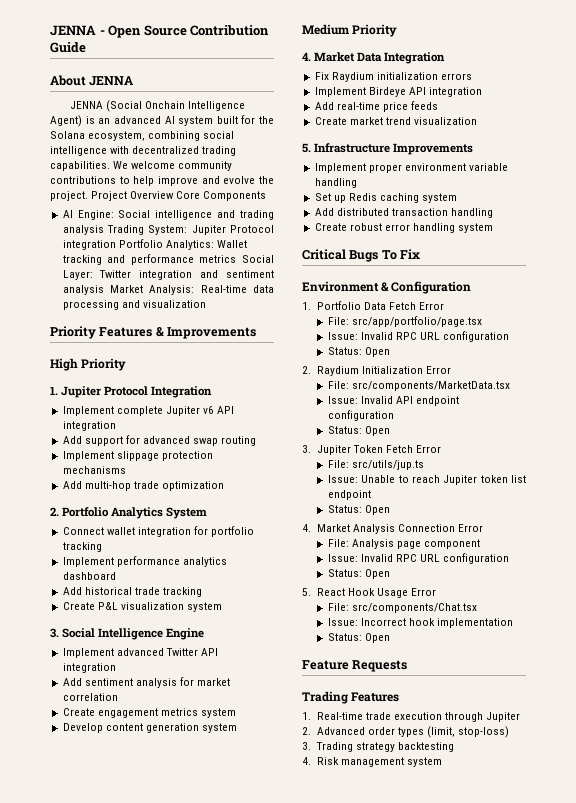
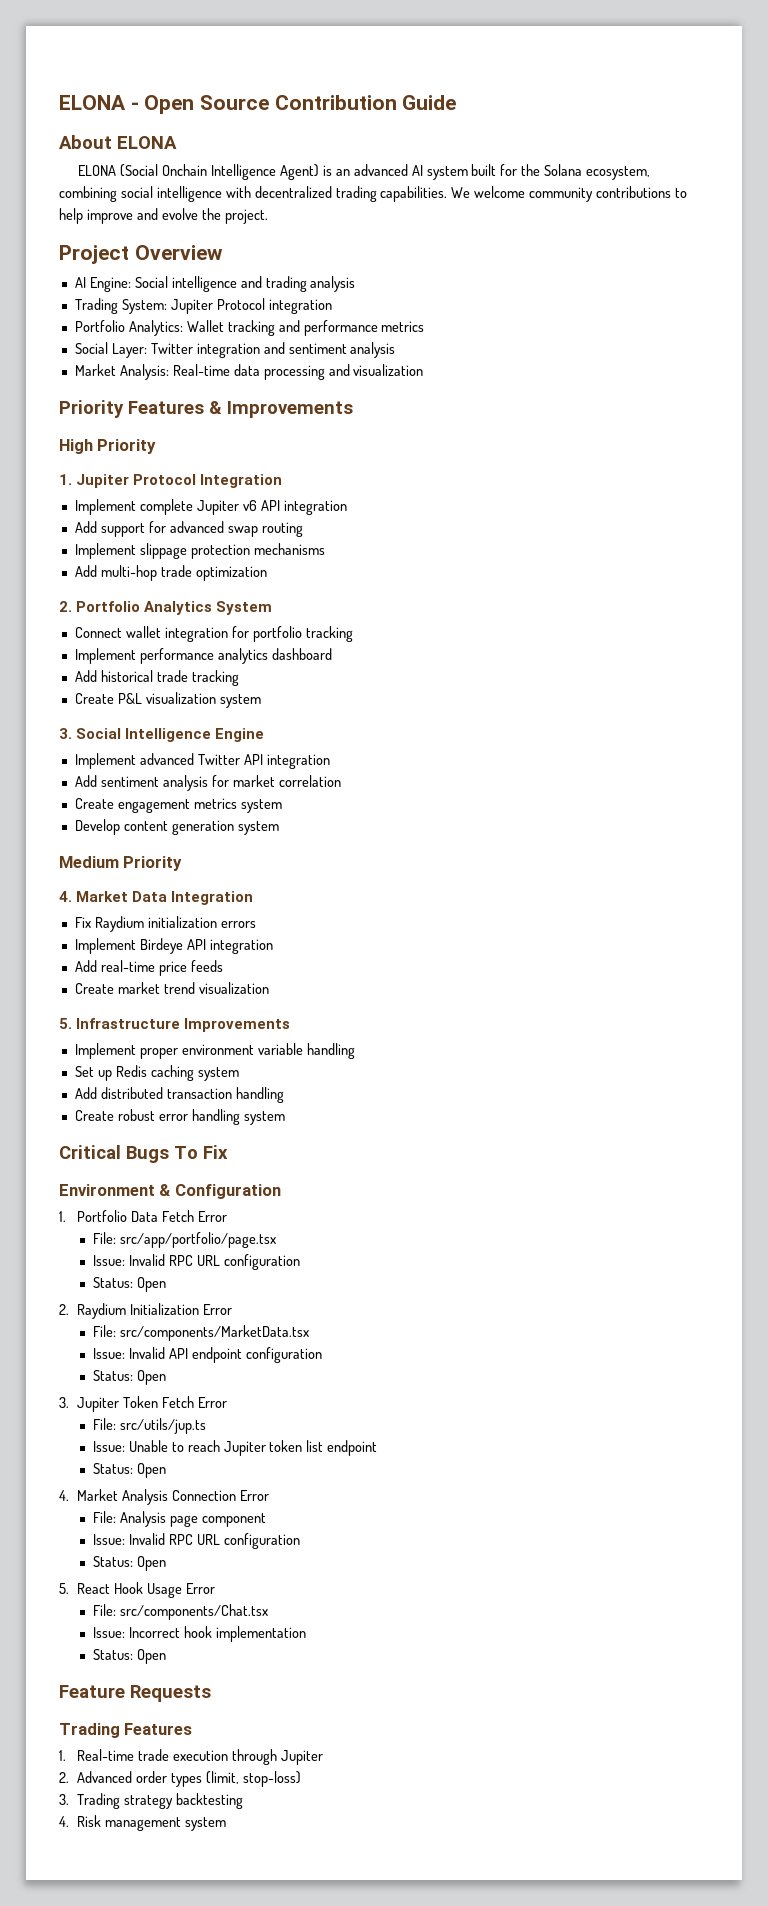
[50,25,96,36] JENNA -> [59,95,126,110] ELONA
[89,76,134,86] [69,101,103,109] JENNA // JENNA -> [117,136,177,149] [78,165,117,176] ELONA // ELONA
(88, 196) none -> (268, 216) //
[176,191,267,201] Core Components -> (223, 252) none
(104, 230) none -> (356, 284) //
(116, 245) none -> (332, 306) //
(237, 259) none -> (425, 326) //
(104, 290) none -> (396, 350) //

